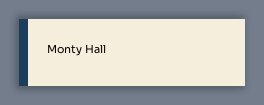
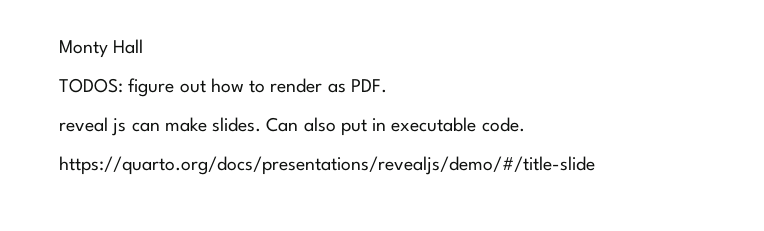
(106, 49) none -> [59,78,387,97] [59,117,525,136] [59,156,595,175] // TODOS: figure out how to render as PDF. // reveal js can make slides. Can also put in executable code. // https://quarto.org/docs/presentations/revealjs/demo/#/title-slide

